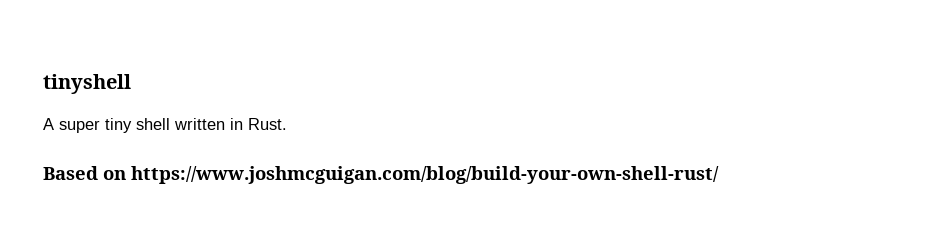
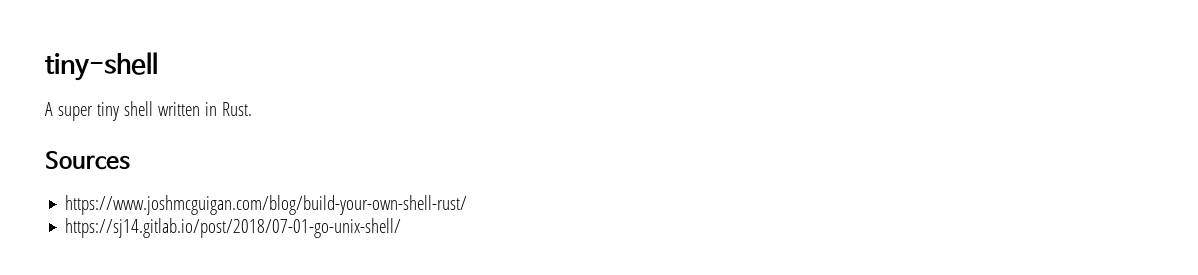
[43,74,131,94] tinyshell -> [45,52,158,81] tiny-shell
[43,166,126,180] Based on -> [45,151,130,170] Sources //
(719, 175) none -> [65,218,402,238] // https://sj14.gitlab.io/post/2018/07-01-go-unix-shell/

